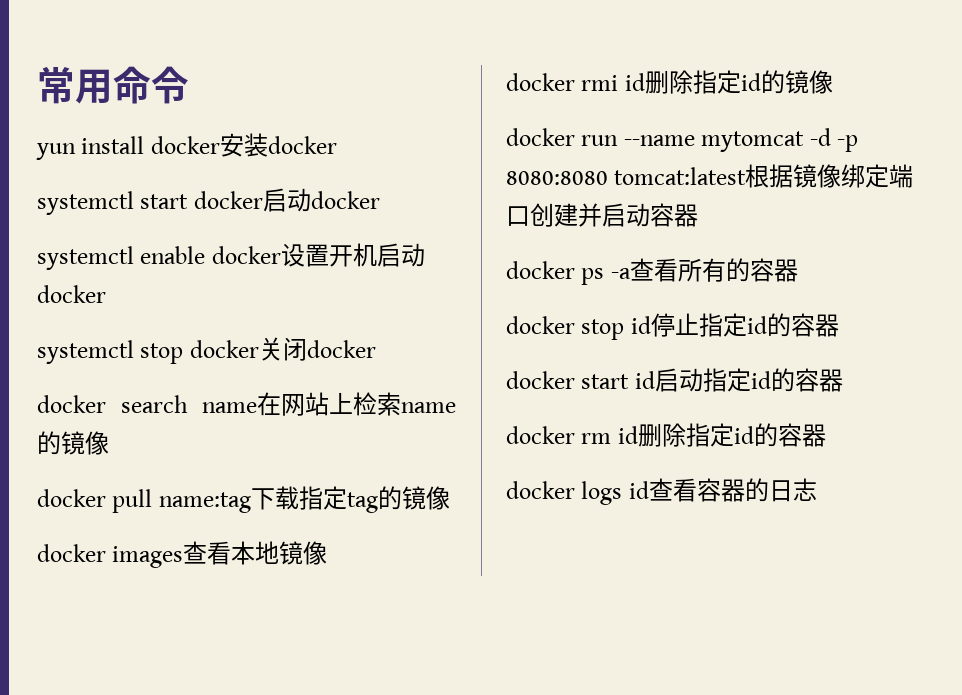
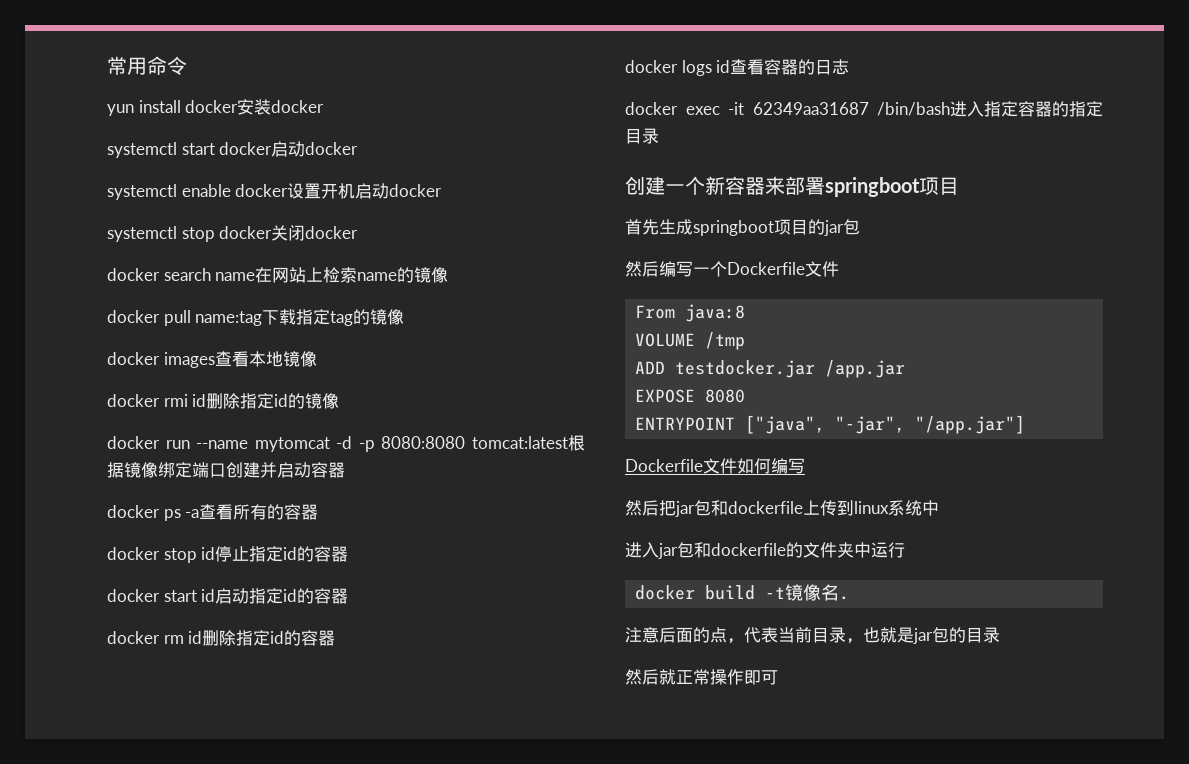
(817, 489) none -> [625,101,1103,117] [625,128,659,144] [625,176,959,197] [625,219,860,236] [625,261,839,277] [635,304,746,322] [635,332,746,350] [635,360,906,378] [635,389,746,403] [635,415,1026,434] [625,458,805,474] [625,500,939,517] [625,542,905,559] [635,584,850,601] [625,627,1000,644] [625,669,778,685] // docker exec -it 62349aa31687 /bin/bash进入指定容器的指定目录 // 创建一个新容器来部署springboot项目 // 首先生成springboot项目的jar包 // 然后编写一个Dockerfile文件 // From java:8 // VOLUME /tmp // ADD testdocker.jar /app.jar // EXPOSE 8080 // ENTRYPOINT ["java", "-jar", "/app.jar"] // Dockerfile文件如何编写 // 然后把jar包和dockerfile上传到linux系统中 // 进入jar包和dockerfile的文件夹中运行 // docker build -t镜像名. // 注意后面的点，代表当前目录，也就是jar包的目录 // 然后就正常操作即可

